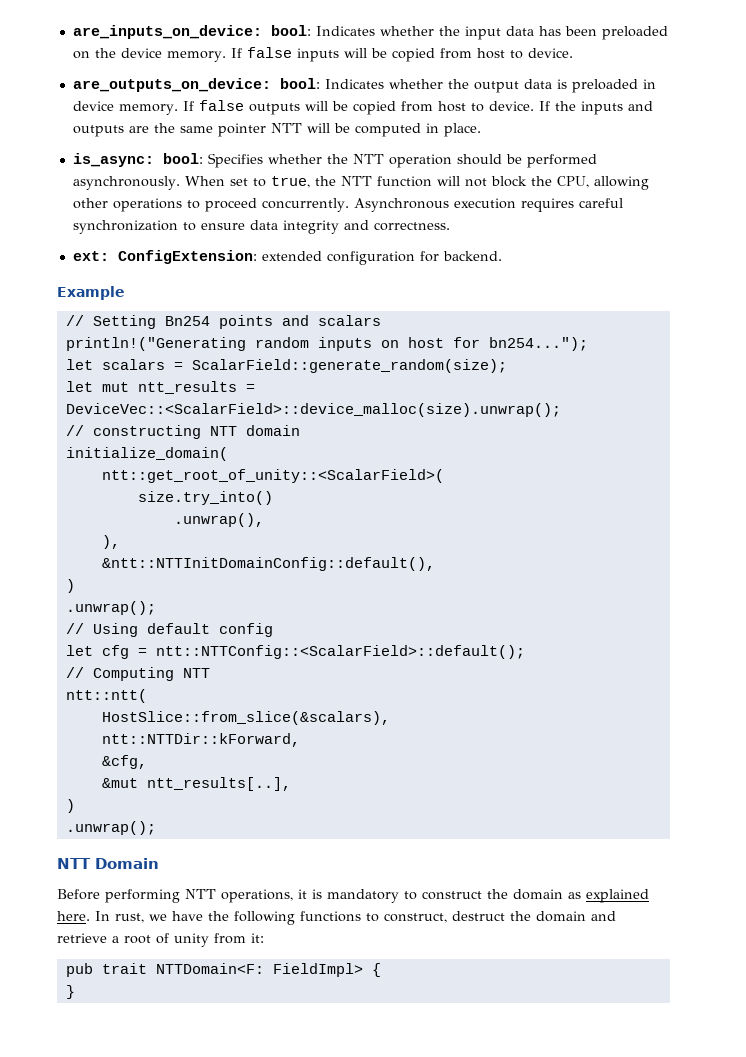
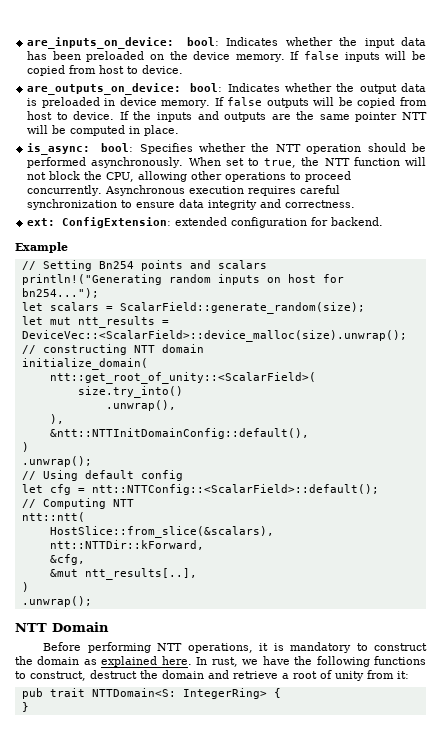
[155,963,363,977] NTTDomain<F: FieldImpl> -> [91,688,267,699] NTTDomain<S: IntegerRing>

